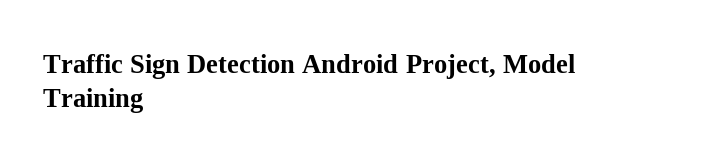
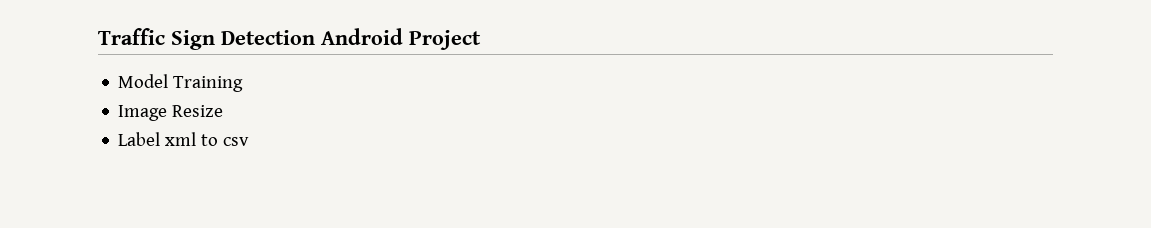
[405,54,496,79] Project, -> [409,30,481,50] Project //
(143, 100) none -> [118,105,224,121] [118,132,250,146] // Image Resize // Label xml to csv

